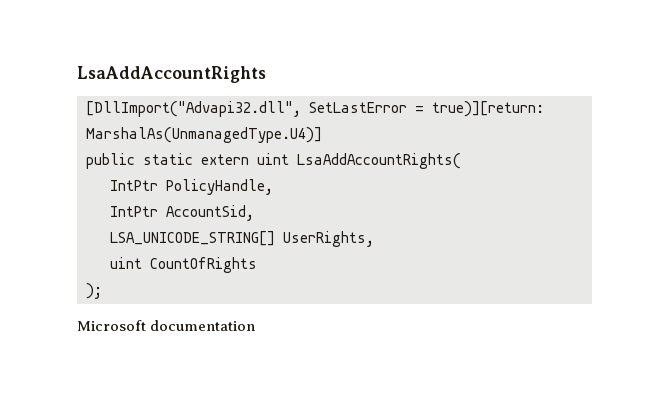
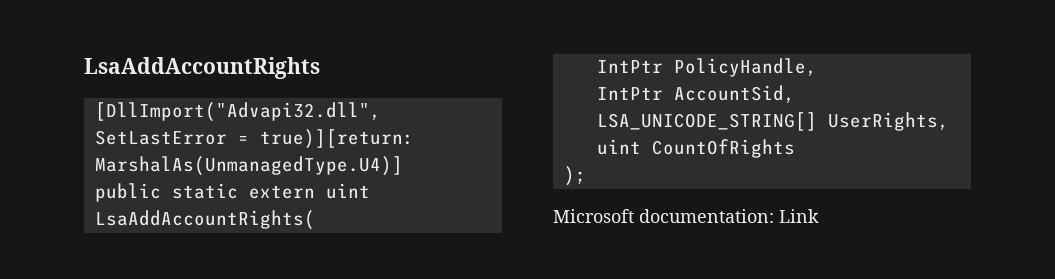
[150,320,256,331] documentation -> [639,209,819,223] documentation: Link

